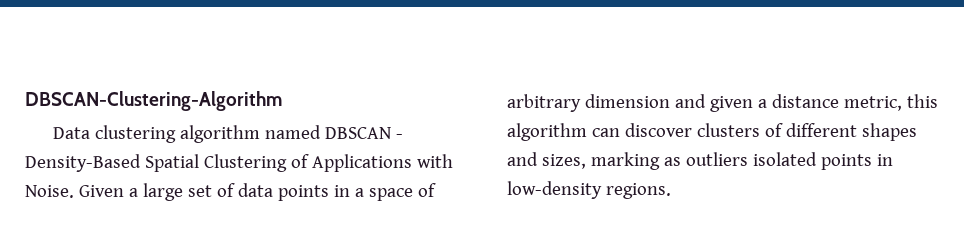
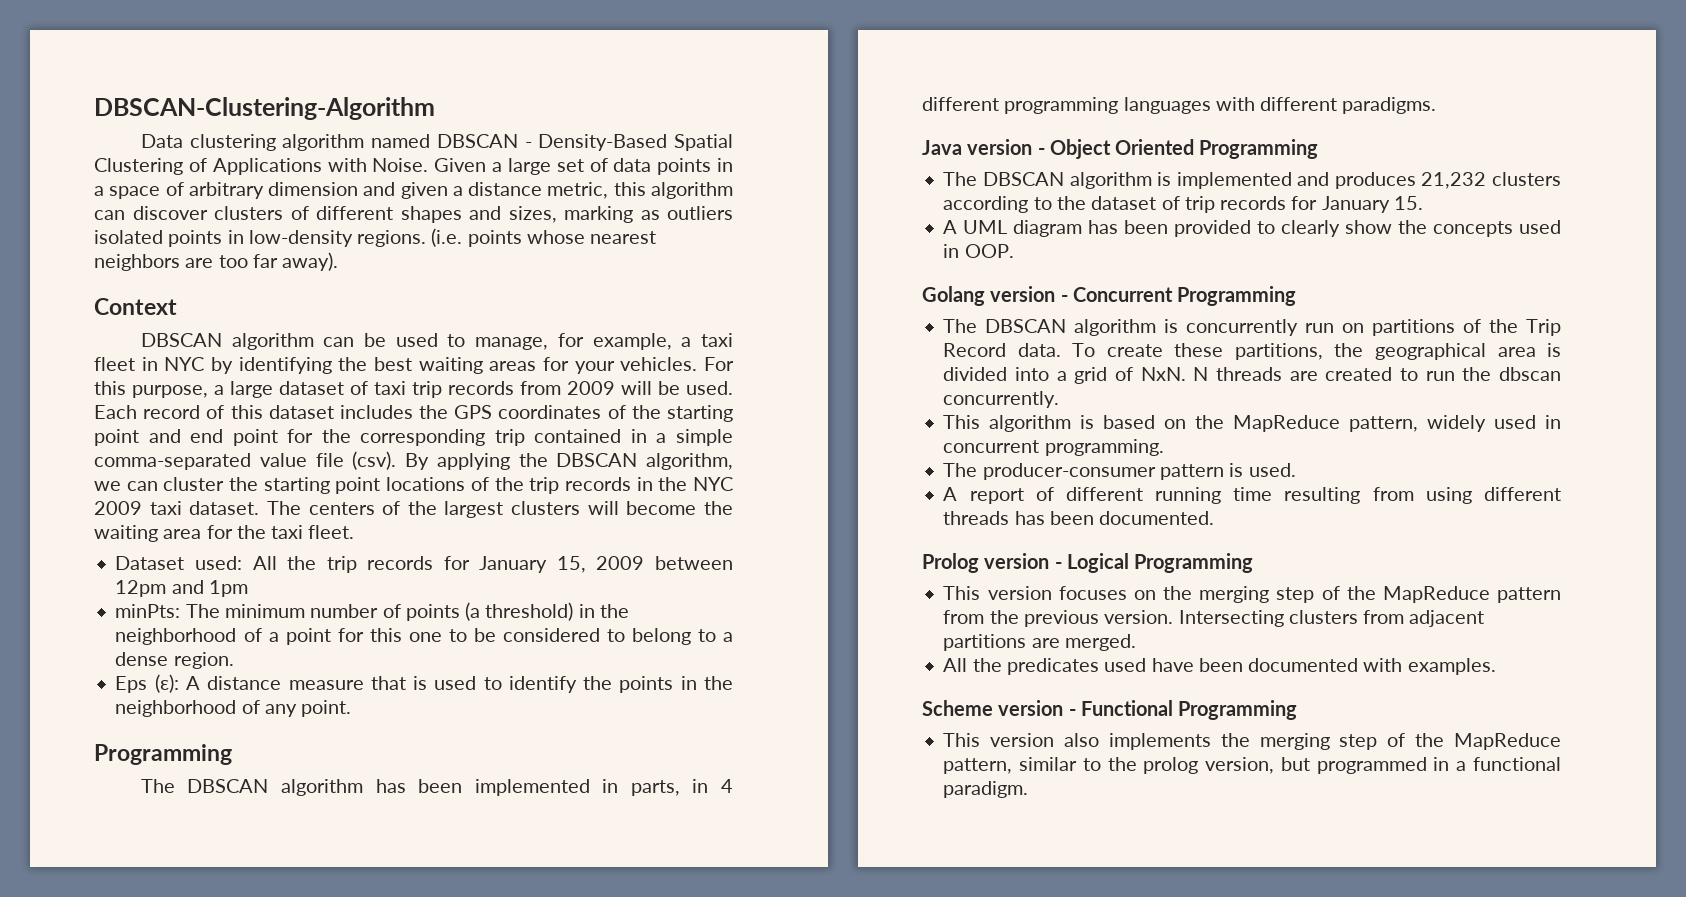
(671, 191) none -> [431,228,657,247] [94,252,339,271] [94,298,177,315] [140,333,733,350] [94,357,734,374] [94,381,733,398] [94,405,733,422] [94,429,733,446] [94,451,733,470] [94,477,733,494] [94,501,733,518] [94,525,355,542] [115,556,733,573] [115,580,248,597] [115,602,629,621] [115,628,733,645] [115,652,234,669] [115,674,733,693] [115,700,352,717] [94,744,232,765] [140,779,733,796] [922,97,1437,114] [922,139,1319,159] [943,172,1561,189] [943,196,1423,213] [943,220,1561,237] [943,244,1014,258] [922,286,1297,306] [943,319,1561,336] [943,343,1561,360] [943,367,1561,384] [943,391,1060,408] [943,415,1561,432] [943,439,1164,456] [943,463,1296,480] [943,487,1561,504] [943,511,1215,525] [922,553,1254,573] [943,586,1561,603] [943,610,1485,627] [943,634,1136,651] [943,658,1496,675] [922,700,1298,720] [943,733,1561,750] [943,757,1561,774] [943,781,1029,798] (i.e. points whose nearest neighbors are too far away). // Context // DBSCAN algorithm can be used to manage, for example, a taxi fleet in NYC by identifying the best waiting areas for your vehicles. For this purpose, a large dataset of taxi trip records from 2009 will be used. Each record of this dataset includes the GPS coordinates of the starting point and end point for the corresponding trip contained in a simple comma-separated value file (csv). By applying the DBSCAN algorithm, we can cluster the starting point locations of the trip records in the NYC 2009 taxi dataset. The centers of the largest clusters will become the waiting area for the taxi fleet. // Dataset used: All the trip records for January 15, 2009 between 12pm and 1pm // minPts: The minimum number of points (a threshold) in the neighborhood of a point for this one to be considered to belong to a dense region. // Eps (ε): A distance measure that is used to identify the points in the neighborhood of any point. // Programming // The DBSCAN algorithm has been implemented in parts, in 4 different programming languages with different paradigms. // Java version - Object Oriented Programming // The DBSCAN algorithm is implemented and produces 21,232 clusters according to the dataset of trip records for January 15. // A UML diagram has been provided to clearly show the concepts used in OOP. // Golang version - Concurrent Programming // The DBSCAN algorithm is concurrently run on partitions of the Trip Record data. To create these partitions, the geographical area is divided into a grid of NxN. N threads are created to run the dbscan concurrently. // This algorithm is based on the MapReduce pattern, widely used in concurrent programming. // The producer-consumer pattern is used. // A report of different running time resulting from using different threads has been documented. // Prolog version - Logical Programming // This version focuses on the merging step of the MapReduce pattern from the previous version. Intersecting clusters from adjacent partitions are merged. // All the predicates used have been documented with examples. // Scheme version - Functional Programming // This version also implements the merging step of the MapReduce pattern, similar to the prolog version, but programmed in a functional paradigm.

